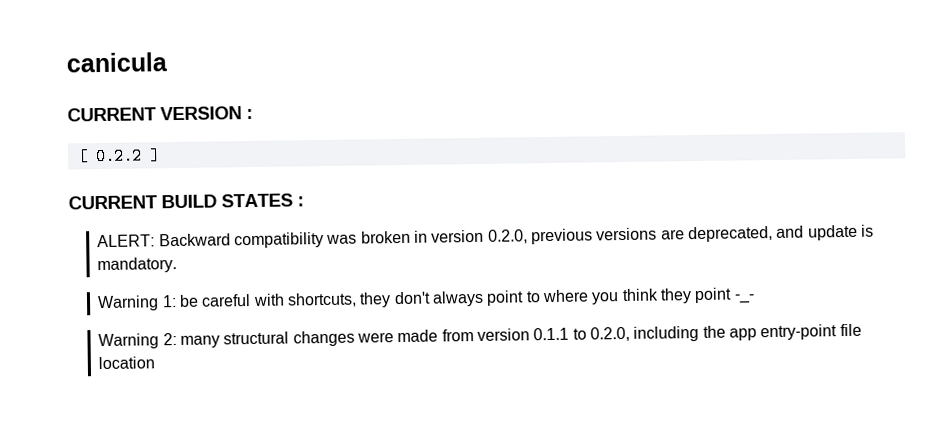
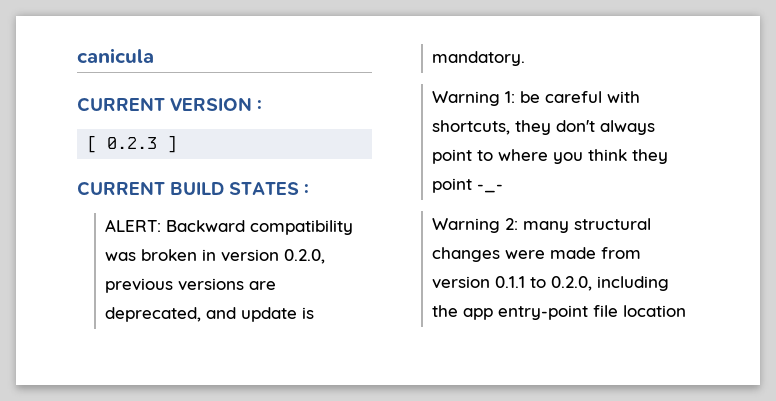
[94,147,143,166] 0.2.2 -> [107,137,158,149] 0.2.3

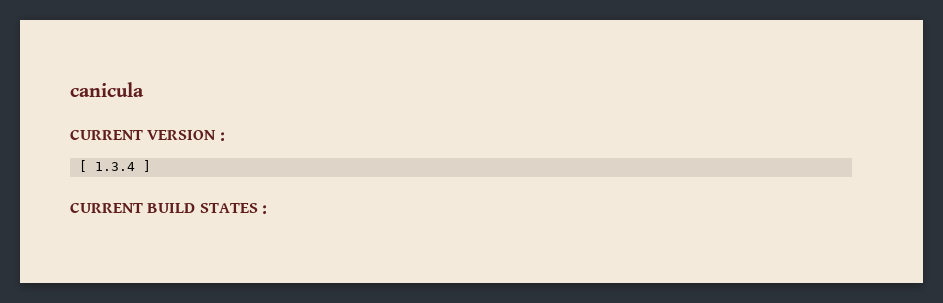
[107,137,158,149] 0.2.3 -> [95,162,136,171] 1.3.4
[105,219,354,235] [105,249,326,264] [105,278,277,293] [105,307,315,322] [432,51,526,66] [432,91,641,106] [432,120,656,135] [432,149,669,164] [432,178,504,193] [432,218,652,233] [432,247,642,262] [432,276,670,291] [432,305,687,320] // ALERT: Backward compatibility was broken in version 0.2.0, previous versions are deprecated, and update is mandatory. // Warning 1: be careful with shortcuts, they don't always point to where you think they point -_- // Warning 2: many structural changes were made from version 0.1.1 to 0.2.0, including the app entry-point file location -> (268, 209) none

